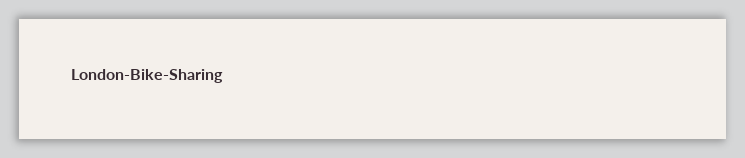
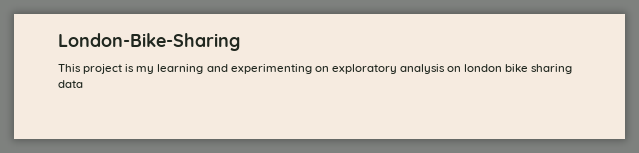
(223, 76) none -> [58,64,573,74] [58,80,83,88] // This project is my learning and experimenting on exploratory analysis on london bike sharing data

